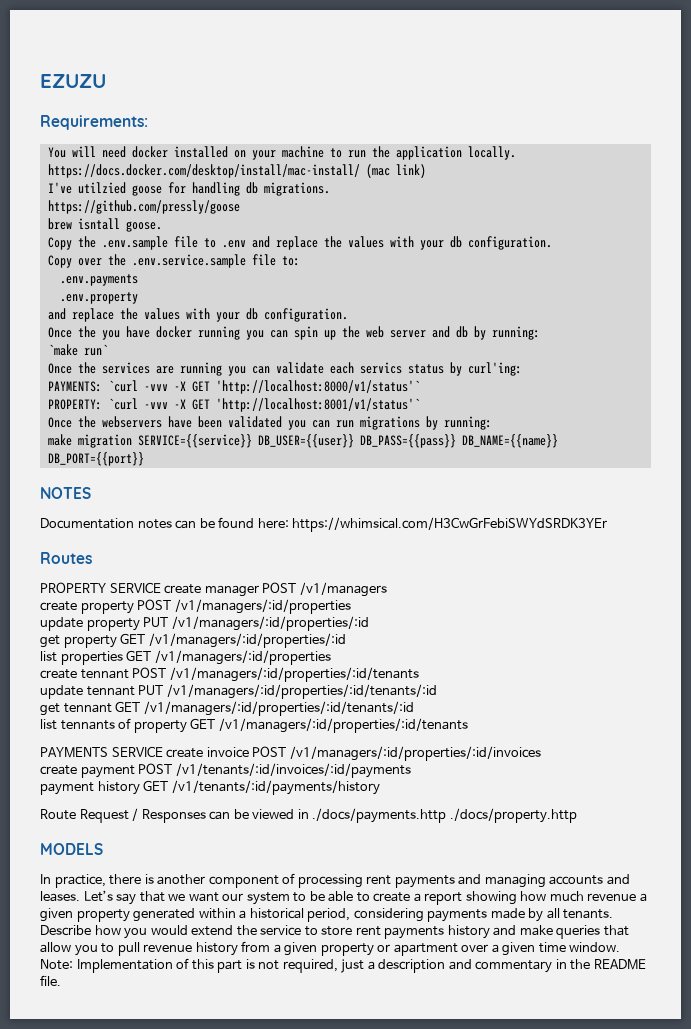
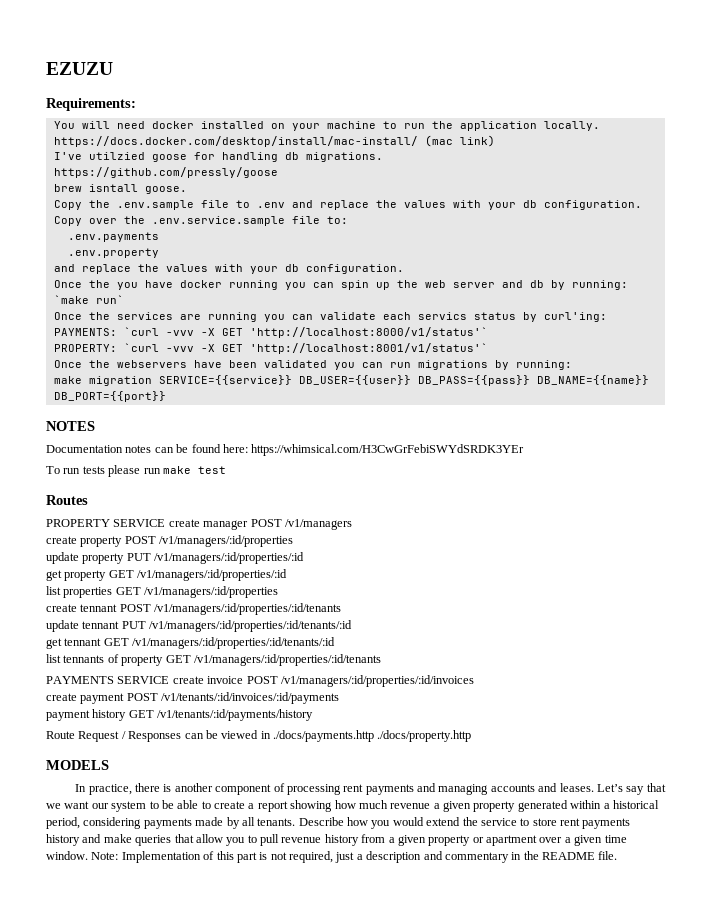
(608, 524) none -> [46,465,226,477] // To run tests please run make test

